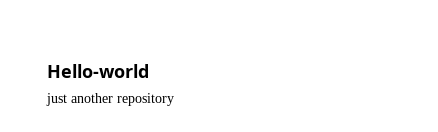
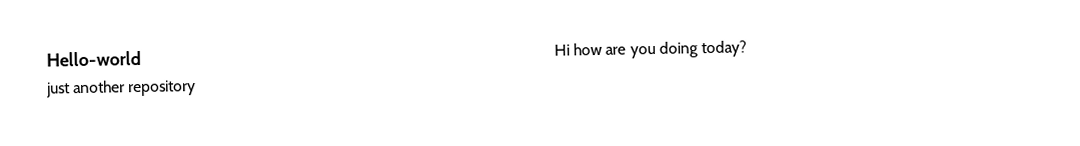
(174, 99) none -> [554,40,747,59] // Hi how are you doing today?

